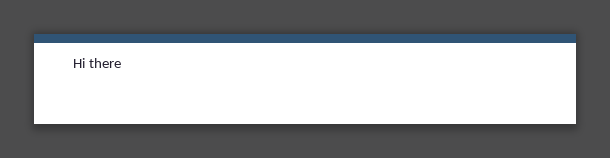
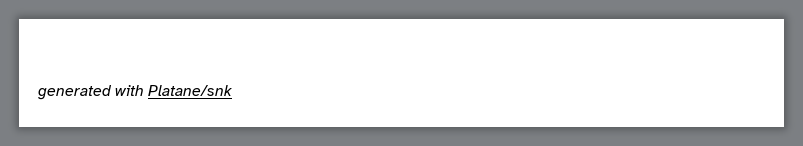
[73,58,121,68] Hi there -> [37,85,233,100] generated with Platane/snk

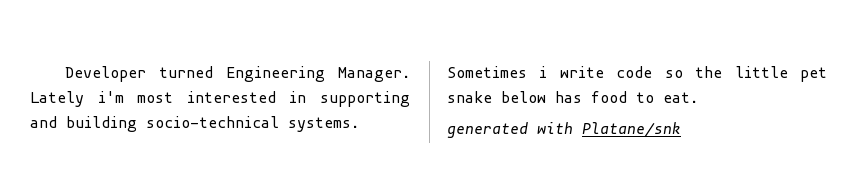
(37, 92) none -> [64,66,411,82] [30,91,410,107] [30,116,359,132] [447,66,827,82] [447,91,698,103] Developer turned Engineering Manager. Lately i'm most interested in supporting and building socio-technical systems. Sometimes i write code so the little pet snake below has food to eat. //

